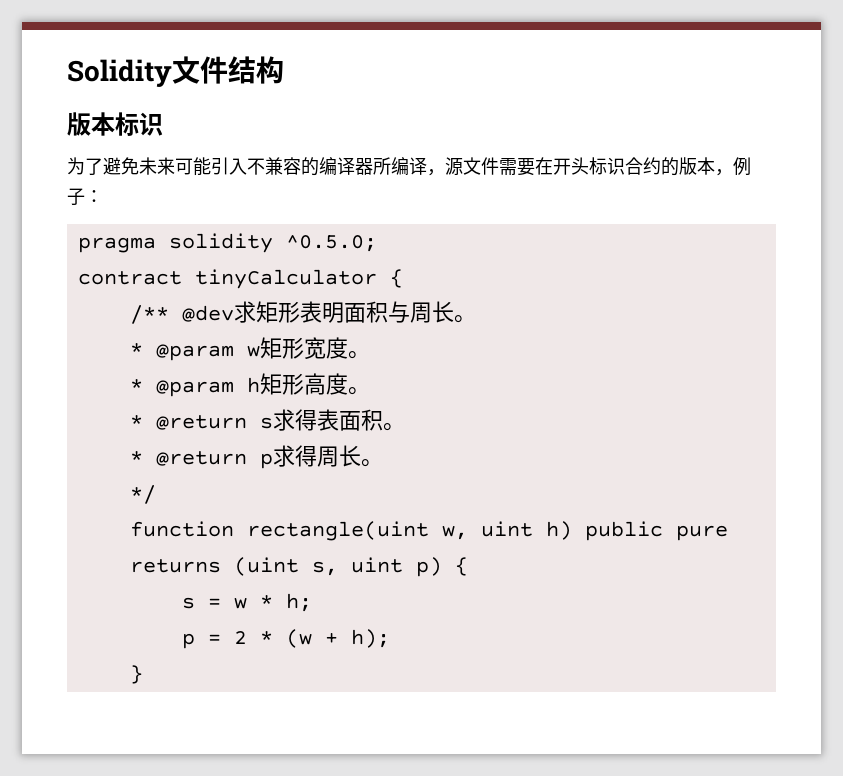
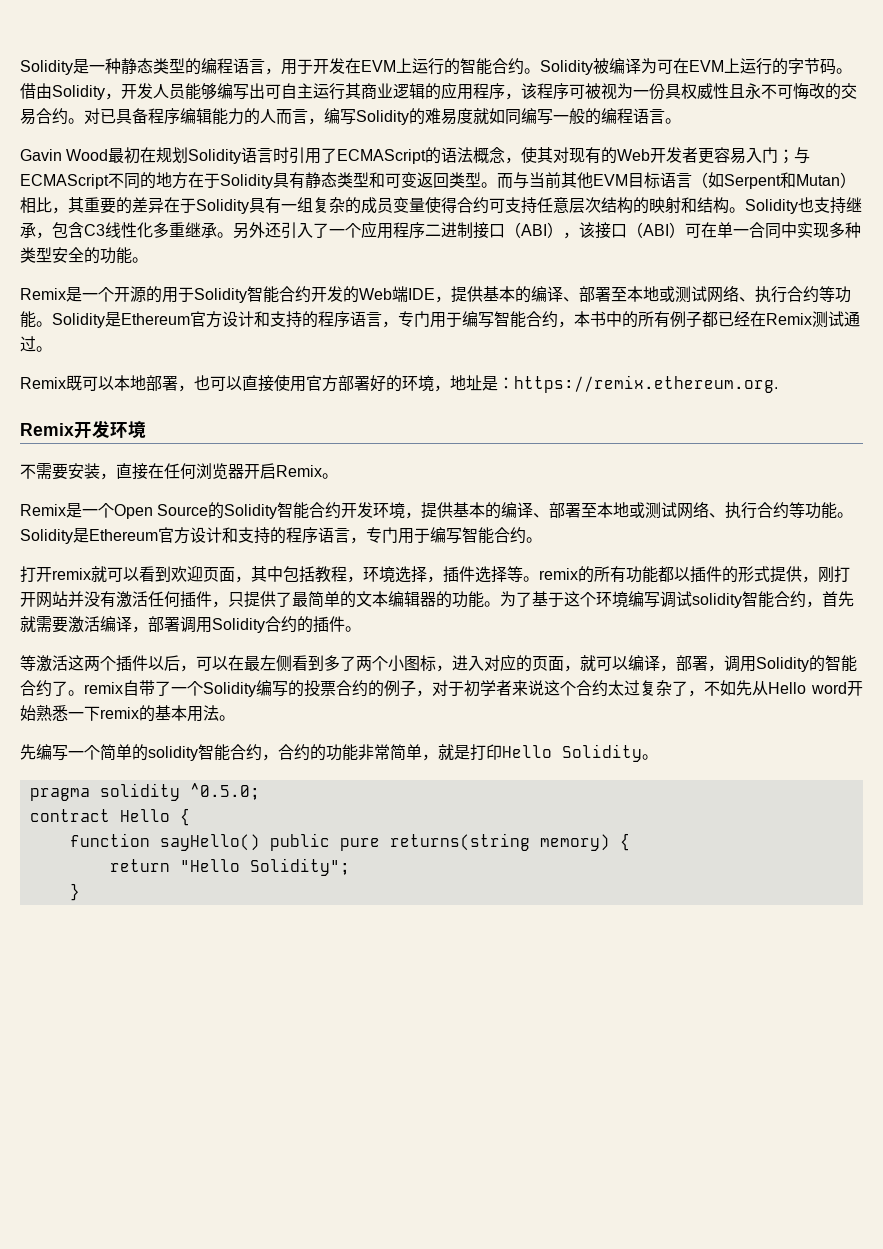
[67,56,284,87] [67,112,163,136] [67,157,751,176] [67,188,103,206] Solidity文件结构 // 版本标识 // 为了避免未来可能引入不兼容的编译器所编译，源文件需要在开头标识合约的版本，例子： -> [20,58,852,75] [20,82,857,100] [20,108,681,125] [20,147,811,164] [20,172,856,189] [20,197,862,214] [20,221,861,239] [20,247,148,264] [20,285,851,303] [20,311,860,328] [20,336,52,352] [20,375,778,393] [20,420,146,439] [20,463,338,480] [20,501,854,519] [20,527,542,544] [20,566,850,583] [20,591,854,608] [20,616,361,633] [20,654,857,672] [20,680,863,697] [20,705,235,722] [20,744,658,762] Solidity是一种静态类型的编程语言，用于开发在EVM上运行的智能合约。Solidity被编译为可在EVM上运行的字节码。借由Solidity，开发人员能够编写出可自主运行其商业逻辑的应用程序，该程序可被视为一份具权威性且永不可悔改的交易合约。对已具备程序编辑能力的人而言，编写Solidity的难易度就如同编写一般的编程语言。 // Gavin Wood最初在规划Solidity语言时引用了ECMAScript的语法概念，使其对现有的Web开发者更容易入门；与ECMAScript不同的地方在于Solidity具有静态类型和可变返回类型。而与当前其他EVM目标语言（如Serpent和Mutan）相比，其重要的差异在于Solidity具有一组复杂的成员变量使得合约可支持任意层次结构的映射和结构。Solidity也支持继承，包含C3线性化多重继承。另外还引入了一个应用程序二进制接口（ABI），该接口（ABI）可在单一合同中实现多种类型安全的功能。 // Remix是一个开源的用于Solidity智能合约开发的Web端IDE，提供基本的编译、部署至本地或测试网络、执行合约等功能。Solidity是Ethereum官方设计和支持的程序语言，专门用于编写智能合约，本书中的所有例子都已经在Remix测试通过。 // Remix既可以本地部署，也可以直接使用官方部署好的环境，地址是：https://remix.ethereum.org. // Remix开发环境 // 不需要安装，直接在任何浏览器开启Remix。 // Remix是一个Open Source的Solidity智能合约开发环境，提供基本的编译、部署至本地或测试网络、执行合约等功能。Solidity是Ethereum官方设计和支持的程序语言，专门用于编写智能合约。 // 打开remix就可以看到欢迎页面，其中包括教程，环境选择，插件选择等。remix的所有功能都以插件的形式提供，刚打开网站并没有激活任何插件，只提供了最简单的文本编辑器的功能。为了基于这个环境编写调试solidity智能合约，首先就需要激活编译，部署调用Solidity合约的插件。 // 等激活这两个插件以后，可以在最左侧看到多了两个小图标，进入对应的页面，就可以编译，部署，调用Solidity的智能合约了。remix自带了一个Solidity编写的投票合约的例子，对于初学者来说这个合约太过复杂了，不如先从Hello word开始熟悉一下remix的基本用法。 // 先编写一个简单的solidity智能合约，合约的功能非常简单，就是打印Hello Solidity。
[194,269,403,289] [129,301,476,324] [129,337,370,361] [129,373,370,397] [129,409,405,431] [129,445,383,469] [129,485,156,504] [129,521,728,541] [129,557,468,577] [181,593,312,612] [181,629,390,649] tinyCalculator { // /** @dev求矩形表明面积与周长。 // * @param w矩形宽度。 // * @param h矩形高度。 // * @return s求得表面积。 // * @return p求得周长。 // */ // function rectangle(uint w, uint h) public pure returns (uint s, uint p) { // s = w * h; // p = 2 * (w + h); -> [119,808,190,826] [69,833,630,851] [109,858,350,876] Hello { // function sayHello() public pure returns(string memory) { // return "Hello Solidity";

